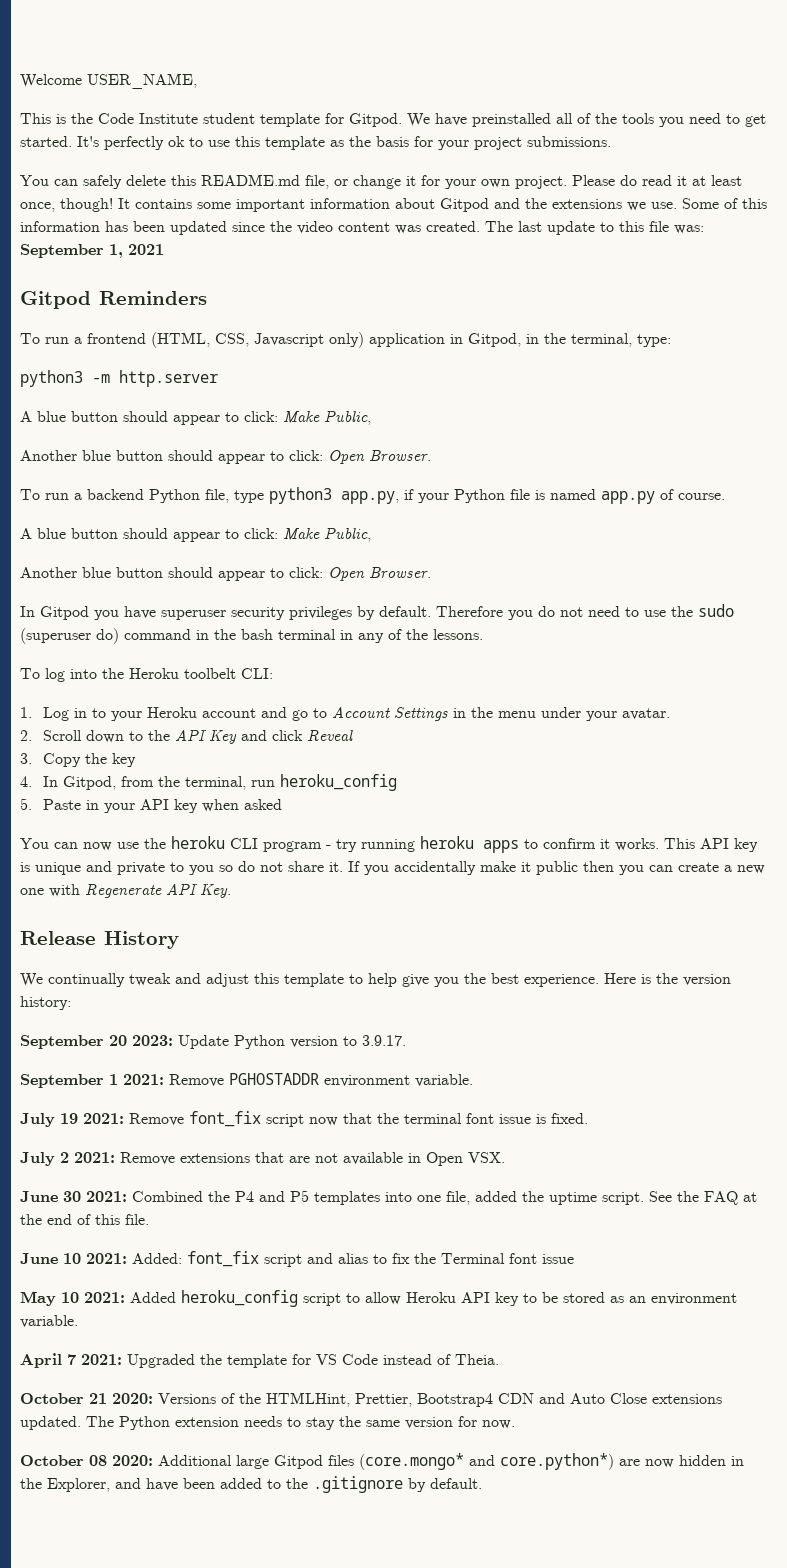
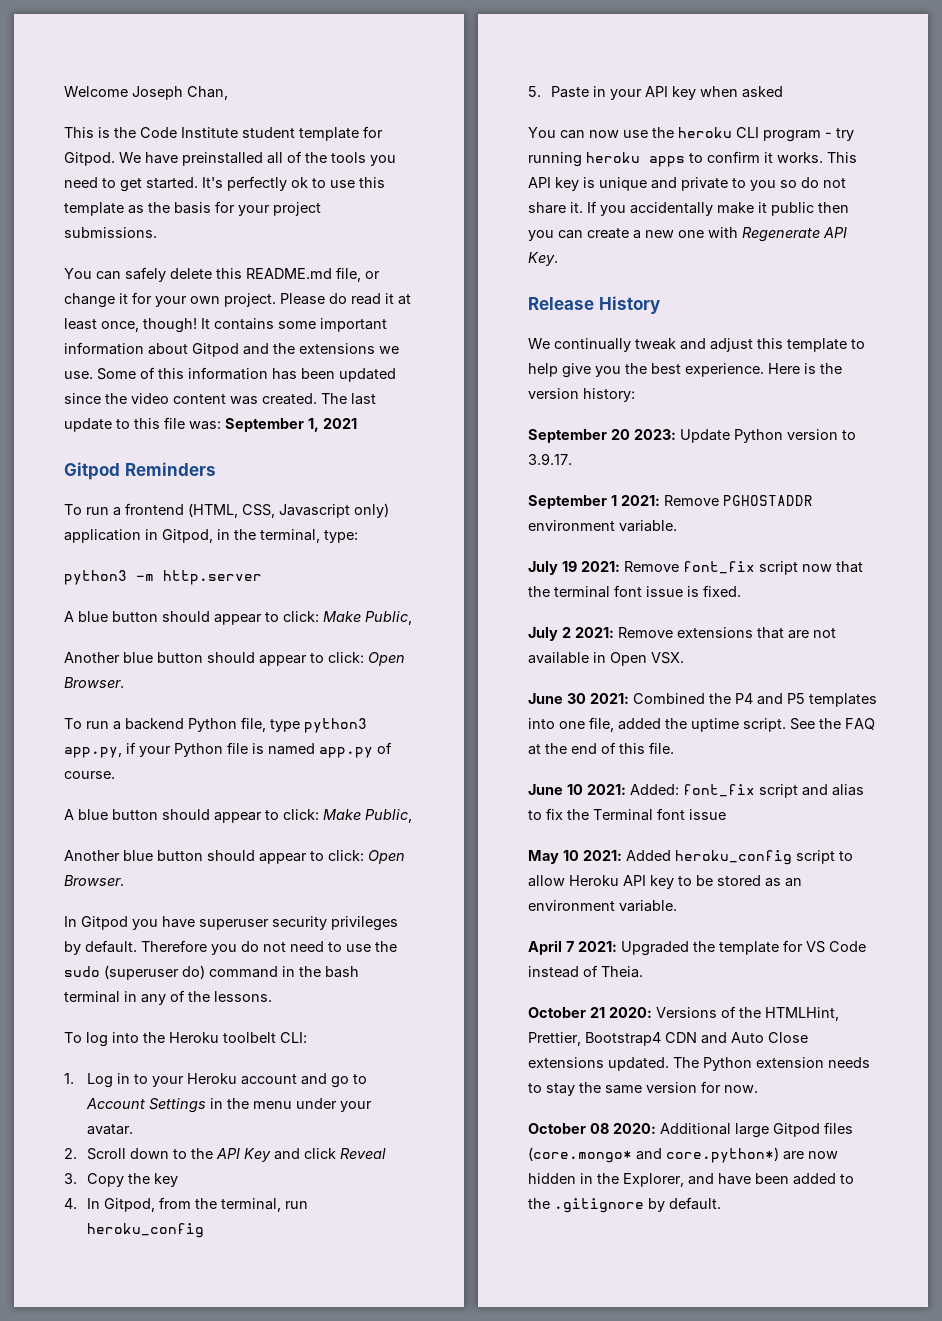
[87,73,197,89] USER_NAME, -> [132,86,228,100] Joseph Chan,

